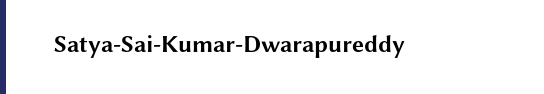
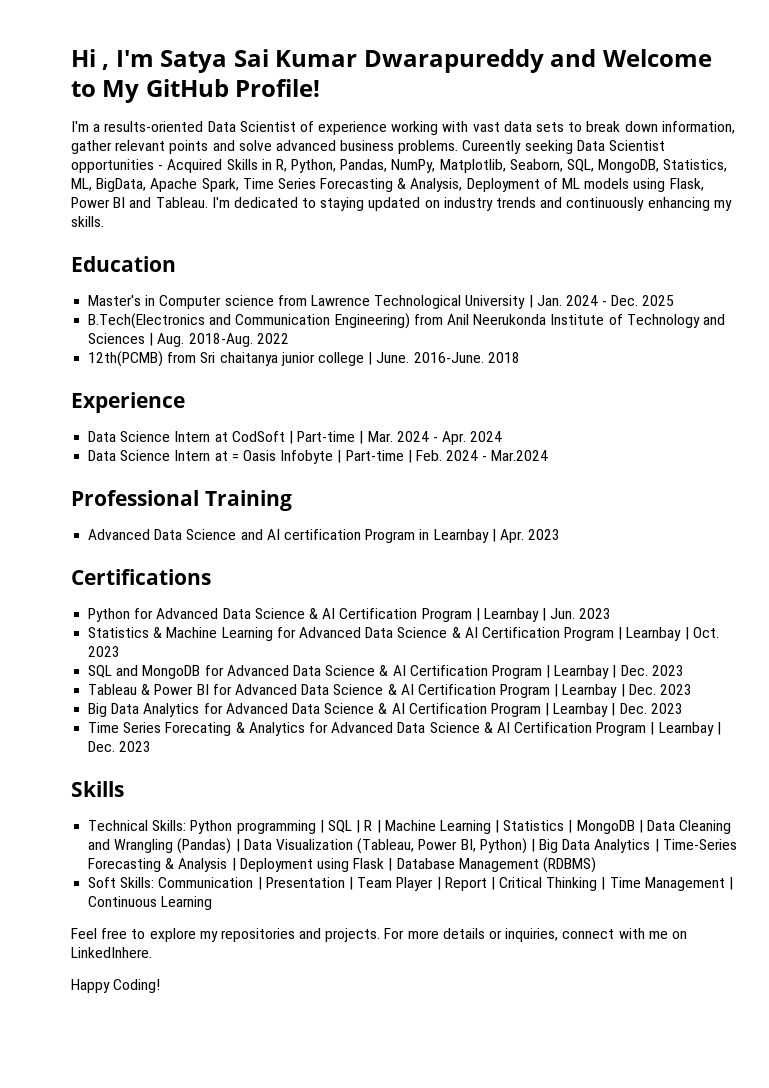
[54,35,405,58] Satya-Sai-Kumar-Dwarapureddy -> [71,49,712,73] [71,79,321,103] [71,121,735,135] [71,140,666,154] [71,159,728,173] [71,178,704,192] [71,197,732,211] [71,216,104,227] [71,256,176,272] [88,295,675,309] [88,313,725,329] [88,333,289,347] [88,351,520,367] [71,392,185,413] [88,431,503,445] [88,450,549,464] [71,490,292,511] [88,529,561,543] [71,569,211,585] [88,608,612,622] [88,627,719,641] [88,646,121,657] [88,665,684,679] [88,684,693,698] [88,703,683,717] [88,722,721,736] [88,741,152,752] [71,781,124,797] [88,820,732,834] [88,838,737,854] [88,857,596,873] [88,877,734,891] [88,896,213,910] [71,928,687,942] [71,947,152,958] [71,979,161,993] Hi , I'm Satya Sai Kumar Dwarapureddy and Welcome to My GitHub Profile! // I'm a results-oriented Data Scientist of experience working with vast data sets to break down information, gather relevant points and solve advanced business problems. Cureently seeking Data Scientist opportunities - Acquired Skills in R, Python, Pandas, NumPy, Matplotlib, Seaborn, SQL, MongoDB, Statistics, ML, BigData, Apache Spark, Time Series Forecasting & Analysis, Deployment of ML models using Flask, Power BI and Tableau. I'm dedicated to staying updated on industry trends and continuously enhancing my skills. // Education // Master's in Computer science from Lawrence Technological University | Jan. 2024 - Dec. 2025 // B.Tech(Electronics and Communication Engineering) from Anil Neerukonda Institute of Technology and Sciences | Aug. 2018-Aug. 2022 // 12th(PCMB) from Sri chaitanya junior college | June. 2016-June. 2018 // Experience // Data Science Intern at CodSoft | Part-time | Mar. 2024 - Apr. 2024 // Data Science Intern at = Oasis Infobyte | Part-time | Feb. 2024 - Mar.2024 // Professional Training // Advanced Data Science and AI certification Program in Learnbay | Apr. 2023 // Certifications // Python for Advanced Data Science & AI Certification Program | Learnbay | Jun. 2023 // Statistics & Machine Learning for Advanced Data Science & AI Certification Program | Learnbay | Oct. 2023 // SQL and MongoDB for Advanced Data Science & AI Certification Program | Learnbay | Dec. 2023 // Tableau & Power BI for Advanced Data Science & AI Certification Program | Learnbay | Dec. 2023 // Big Data Analytics for Advanced Data Science & AI Certification Program | Learnbay | Dec. 2023 // Time Series Forecating & Analytics for Advanced Data Science & AI Certification Program | Learnbay | Dec. 2023 // Skills // Technical Skills: Python programming | SQL | R | Machine Learning | Statistics | MongoDB | Data Cleaning and Wrangling (Pandas) | Data Visualization (Tableau, Power BI, Python) | Big Data Analytics | Time-Series Forecasting & Analysis | Deployment using Flask | Database Management (RDBMS) // Soft Skills: Communication | Presentation | Team Player | Report | Critical Thinking | Time Management | Continuous Learning // Feel free to explore my repositories and projects. For more details or inquiries, connect with me on LinkedInhere. // Happy Coding!

